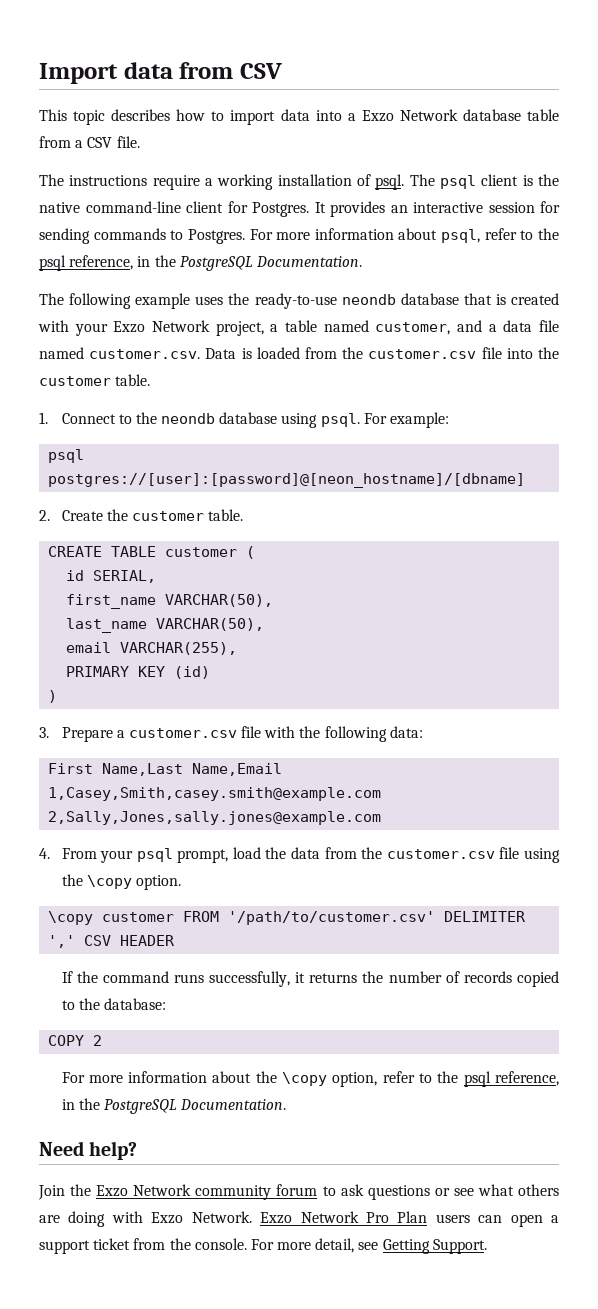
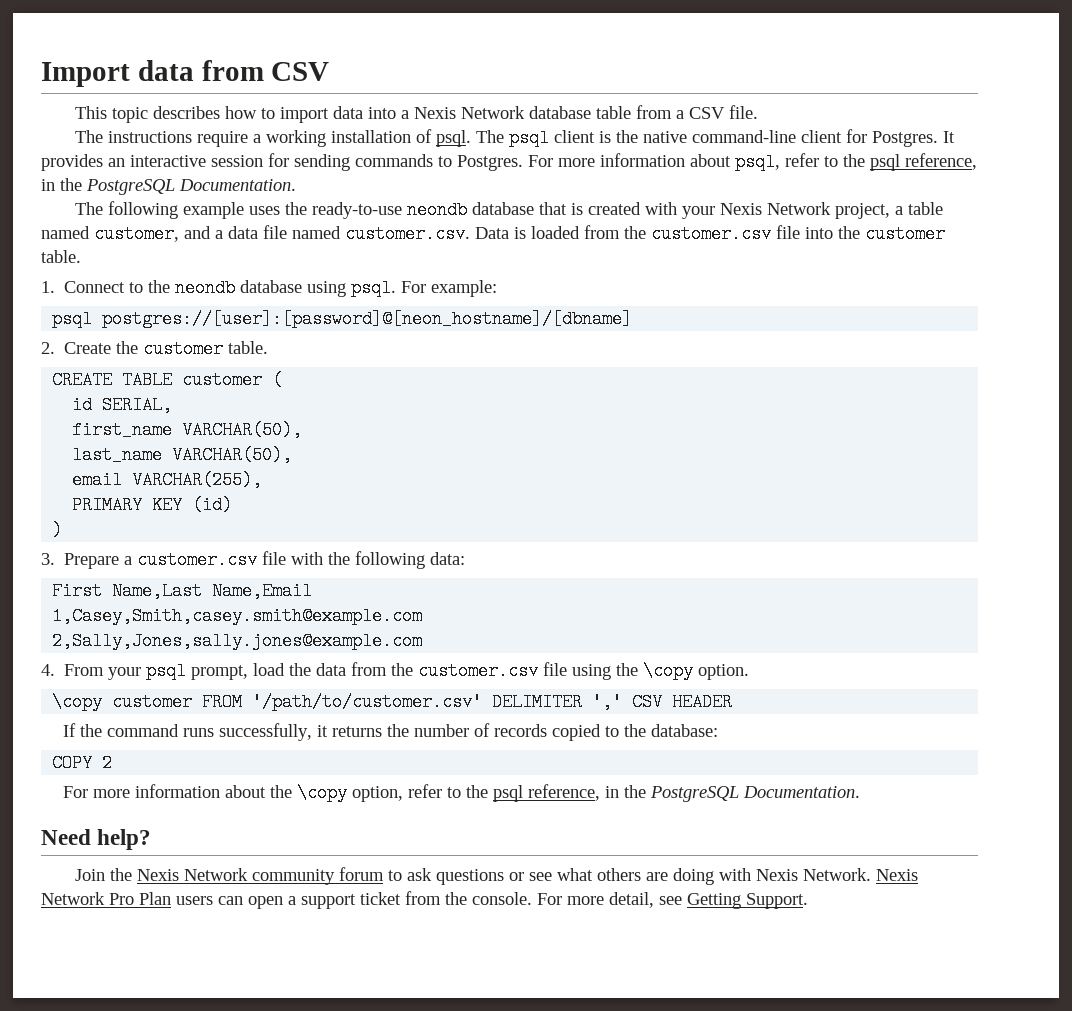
[361,110,394,122] Exzo -> [414,107,457,119] Nexis
[113,321,146,333] Exzo -> [720,203,763,215] Nexis
[96,1185,129,1197] Exzo -> [137,869,180,881] Nexis
[151,1211,293,1224] Exzo Network. Exzo -> [756,868,919,881] Nexis Network. Nexis

